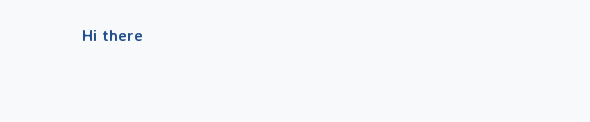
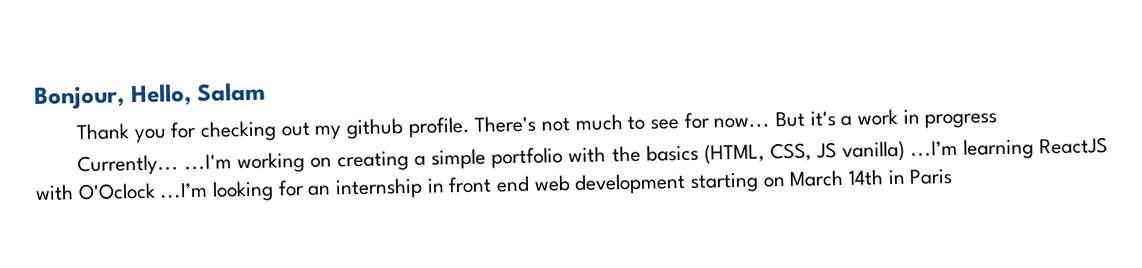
[82,30,143,41] Hi there -> [34,82,267,110] [75,108,998,144] [76,137,1109,177] [35,168,953,202] Bonjour, Hello, Salam // Thank you for checking out my github profile. There's not much to see for now... But it's a work in progress // Currently... ...I'm working on creating a simple portfolio with the basics (HTML, CSS, JS vanilla) ...I’m learning ReactJS with O'Oclock ...I’m looking for an internship in front end web development starting on March 14th in Paris

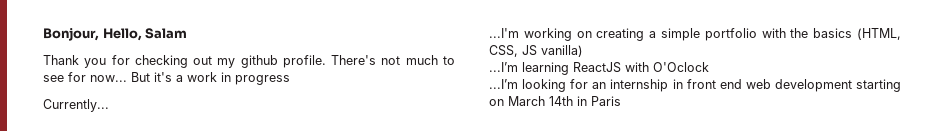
(179, 165) none -> (109, 105) //
(905, 151) none -> (583, 51) //
(156, 191) none -> (709, 67) //

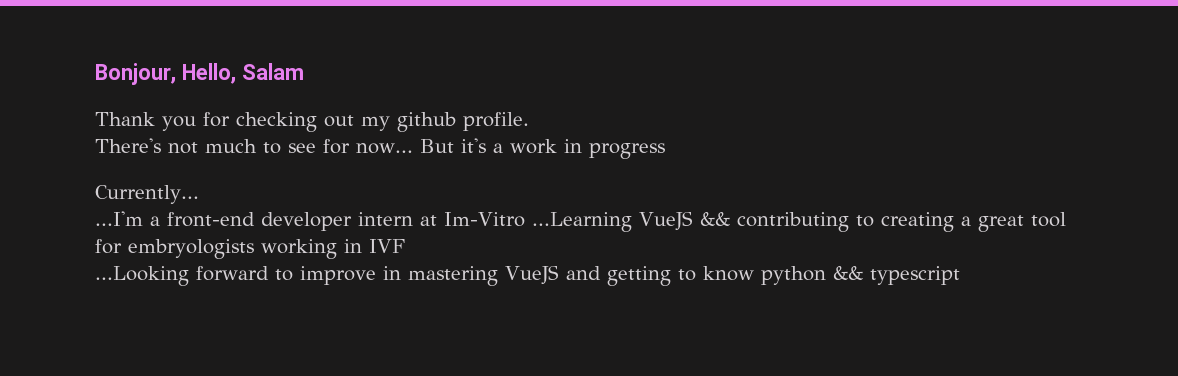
(326, 61) none -> (529, 121) //
[523,28,901,41] [489,45,583,57] [489,62,709,75] [489,79,901,92] [489,96,621,106] working on creating a simple portfolio with the basics (HTML, CSS, JS vanilla) // ...I’m learning ReactJS with O'Oclock // ...I’m looking for an internship in front end web development starting on March 14th in Paris -> [150,211,1066,232] [95,239,405,259] [95,265,960,286] a front-end developer intern at Im-Vitro ...Learning VueJS && contributing to creating a great tool for embryologists working in IVF // ...Looking forward to improve in mastering VueJS and getting to know python && typescript

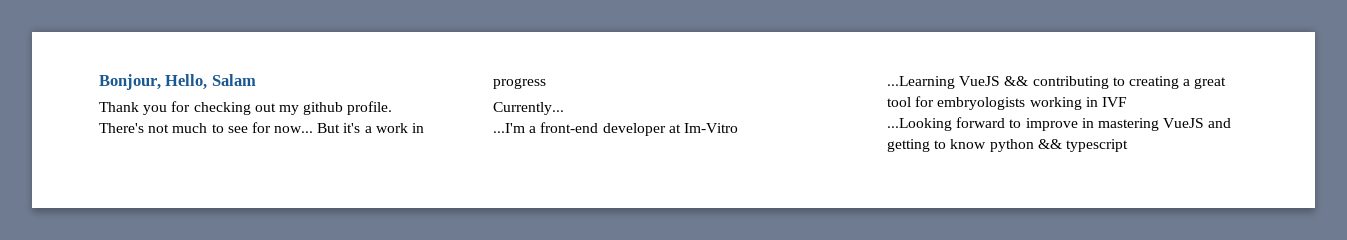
[358,212,413,226] intern -> (666, 129) none
(525, 219) none -> (738, 128) //

